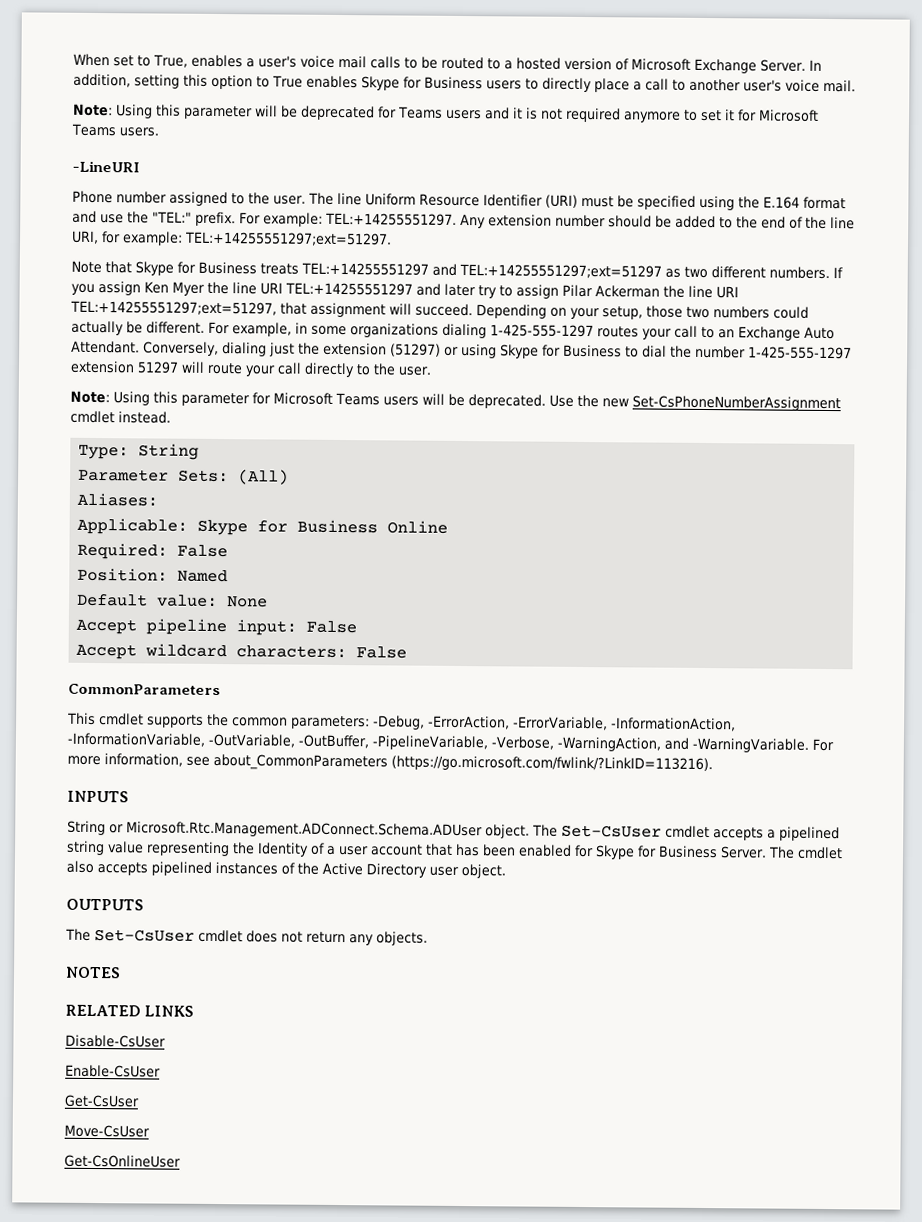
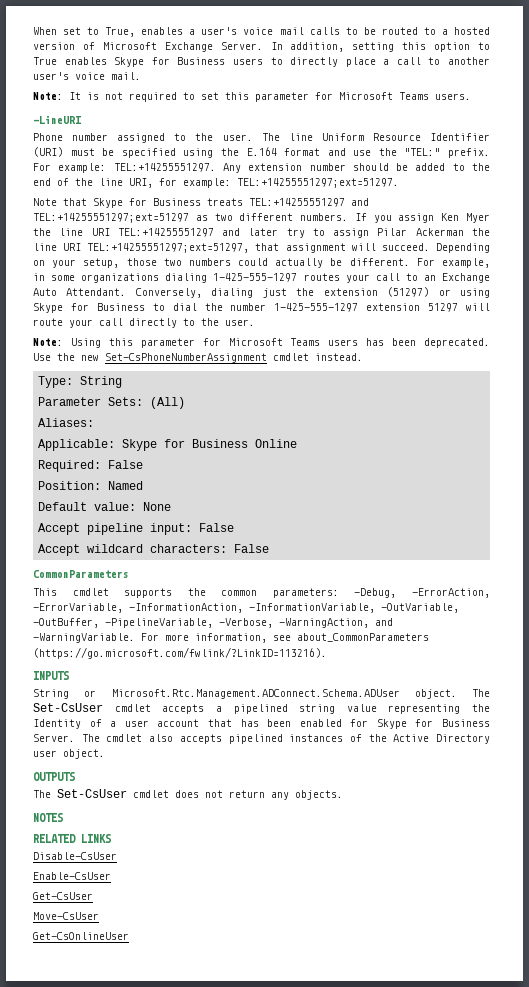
[116,104,523,121] Using this parameter will be deprecated for Teams users and it -> [69,92,81,100] It
[623,111,681,123] anymore -> (177, 97) none
[724,109,735,121] it -> [225,92,309,102] this parameter
[421,393,465,407] will be -> [366,338,417,346] has been

